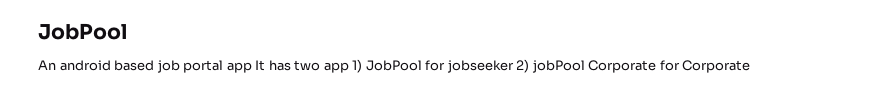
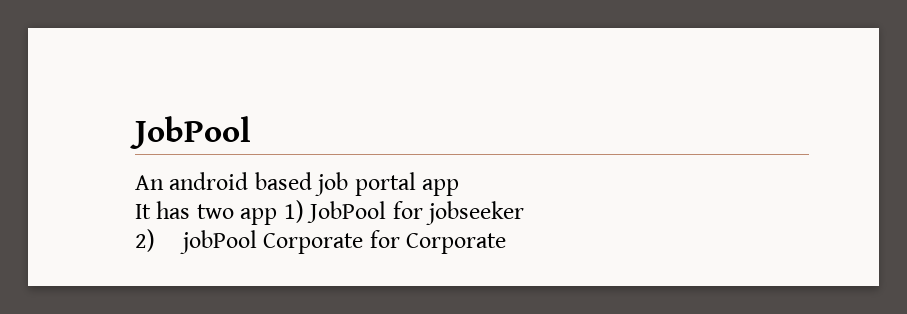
(252, 67) none -> (460, 187) //
(514, 66) none -> (525, 213) //

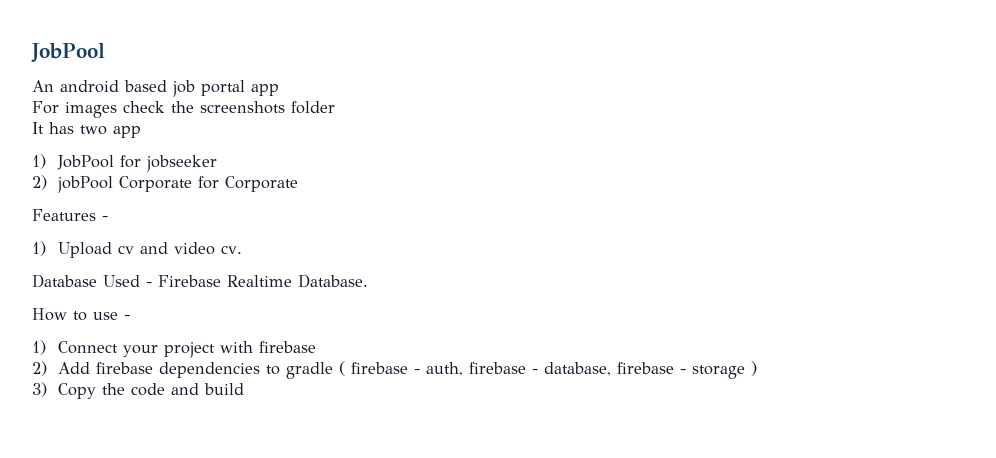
(460, 187) none -> [32,101,335,118] // For images check the screenshots folder
(278, 216) none -> (141, 132) //
(507, 243) none -> [32,209,108,221] [32,241,243,258] [32,274,368,288] [32,308,130,321] [32,340,317,358] [32,361,758,379] [32,382,245,399] // Features - // 1) Upload cv and video cv. // Database Used - Firebase Realtime Database. // How to use - // 1) Connect your project with firebase // 2) Add firebase dependencies to gradle ( firebase - auth, firebase - database, firebase - storage ) // 3) Copy the code and build

